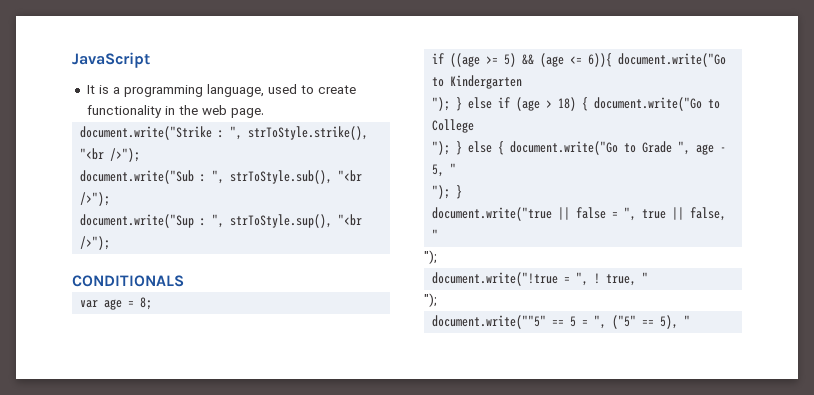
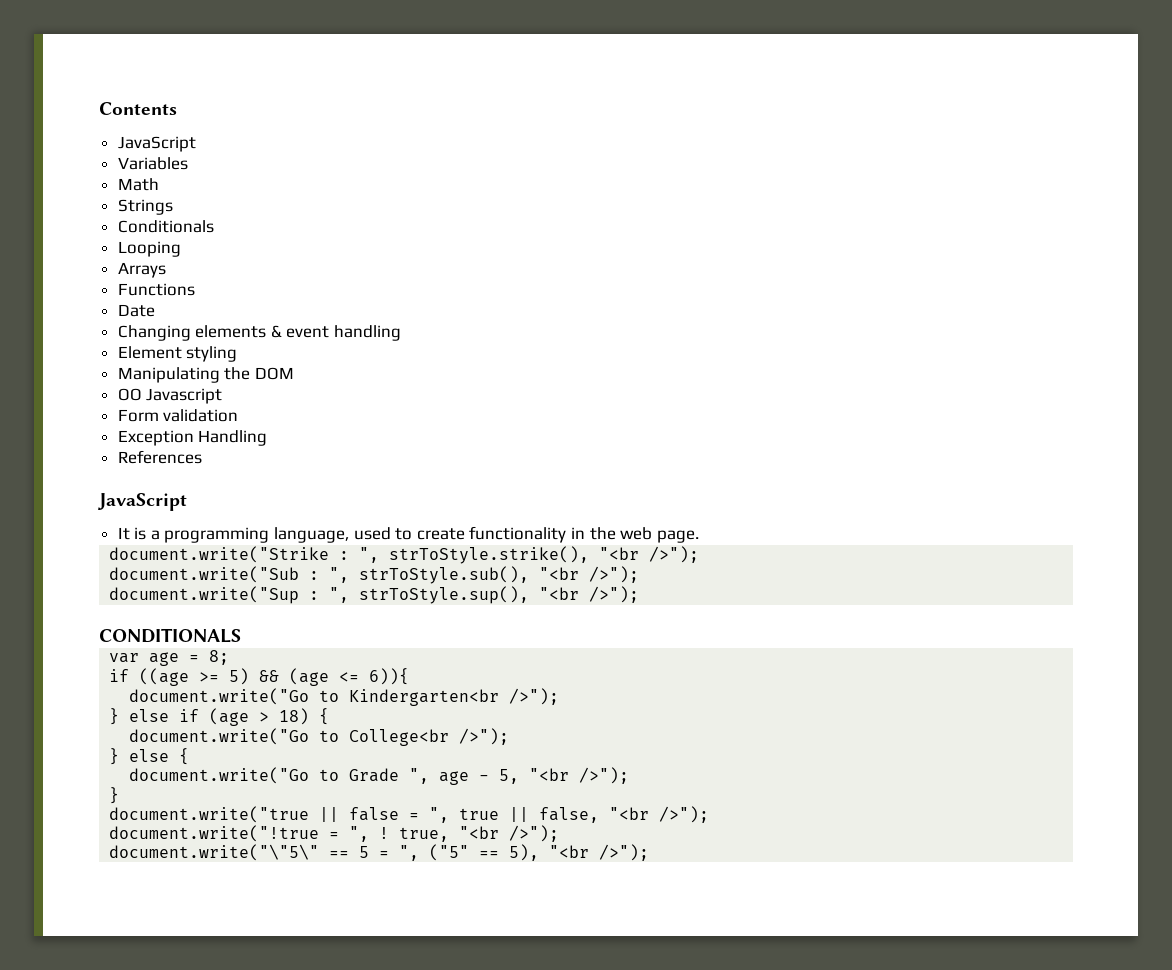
(72, 60) none -> [99,102,177,115] [117,136,196,152] [117,157,188,170] [117,178,159,191] [117,199,173,215] [117,220,214,233] [117,241,181,257] [117,262,166,278] [117,283,195,296] [117,304,155,317] [117,325,402,341] [117,346,238,362] [117,367,294,383] [117,388,223,404] [117,409,239,422] [117,430,268,446] [117,450,202,464] Contents // JavaScript // Variables // Math // Strings // Conditionals // Looping // Arrays // Functions // Date // Changing elements & event handling // Element styling // Manipulating the DOM // OO Javascript // Form validation // Exception Handling // References //
[618,53,727,67] [432,75,523,89] [432,97,451,111] document.write("Go to Kindergarten // "); -> [129,688,560,706] // document.write("Go to Kindergarten<br />"); //
[594,97,721,111] [432,119,475,133] [432,141,451,155] document.write("Go to College // "); -> [129,728,510,746] // document.write("Go to College<br />"); //
(505, 148) none -> (190, 756) //
[450,163,457,174] [432,185,451,199] " // "); -> [529,767,630,784] "<br />"); //
[432,229,439,240] [424,250,437,264] " // "); -> [609,806,710,823] "<br />");
[642,272,649,283] [424,293,437,307] [432,315,547,329] " // "); // document.write(""5" -> [459,825,560,842] [109,844,320,861] "<br />"); // document.write("\"5\"
[684,315,691,326] " -> [549,844,650,861] "<br />");

